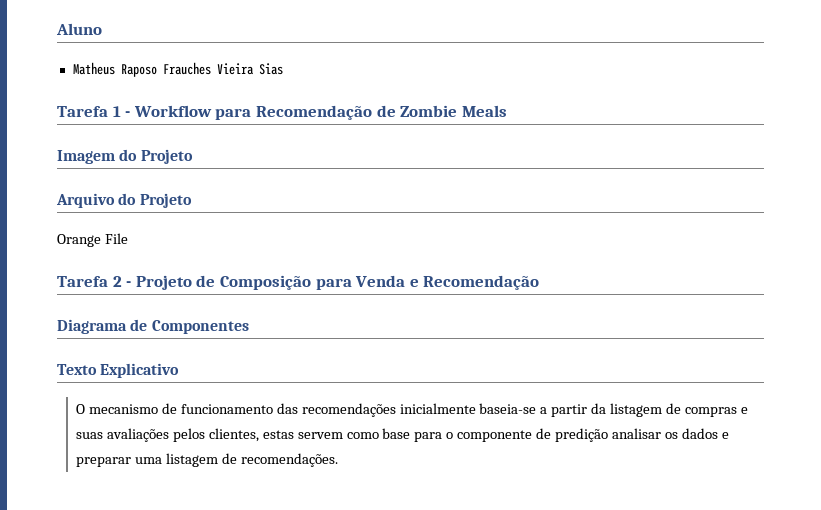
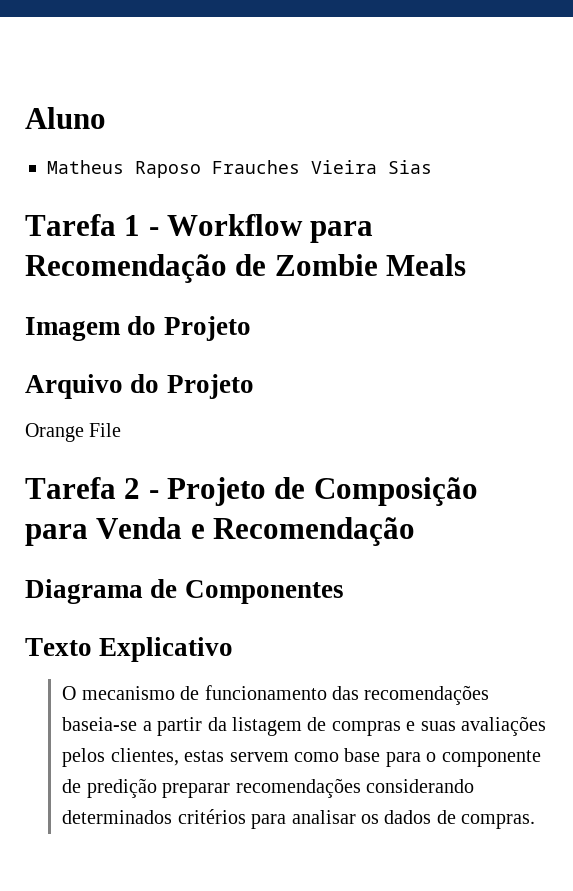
[399,403,476,414] inicialmente -> (490, 695) none
[611,428,729,439] [76,453,338,467] analisar os dados e preparar uma listagem de recomendações. -> [162,778,474,798] [62,809,536,829] preparar recomendações considerando determinados critérios para analisar os dados de compras.

